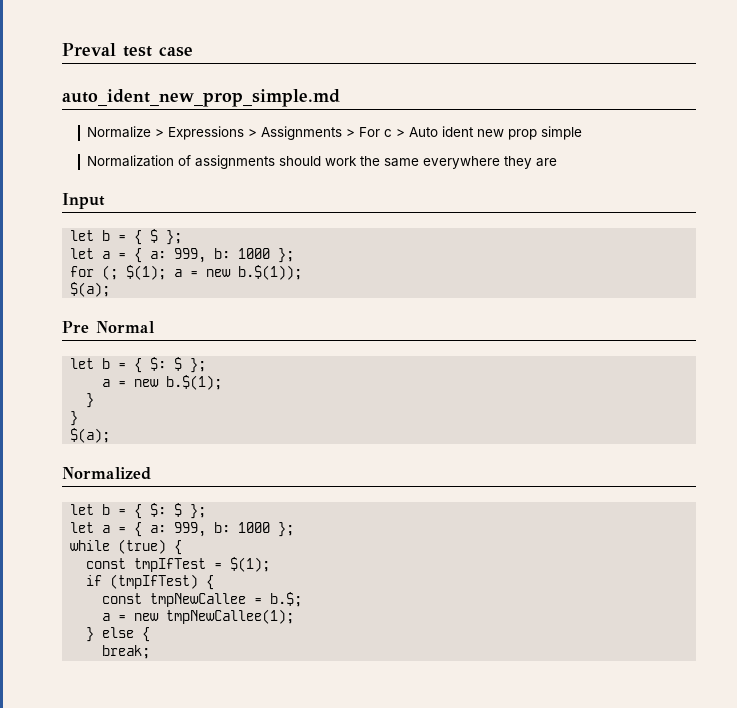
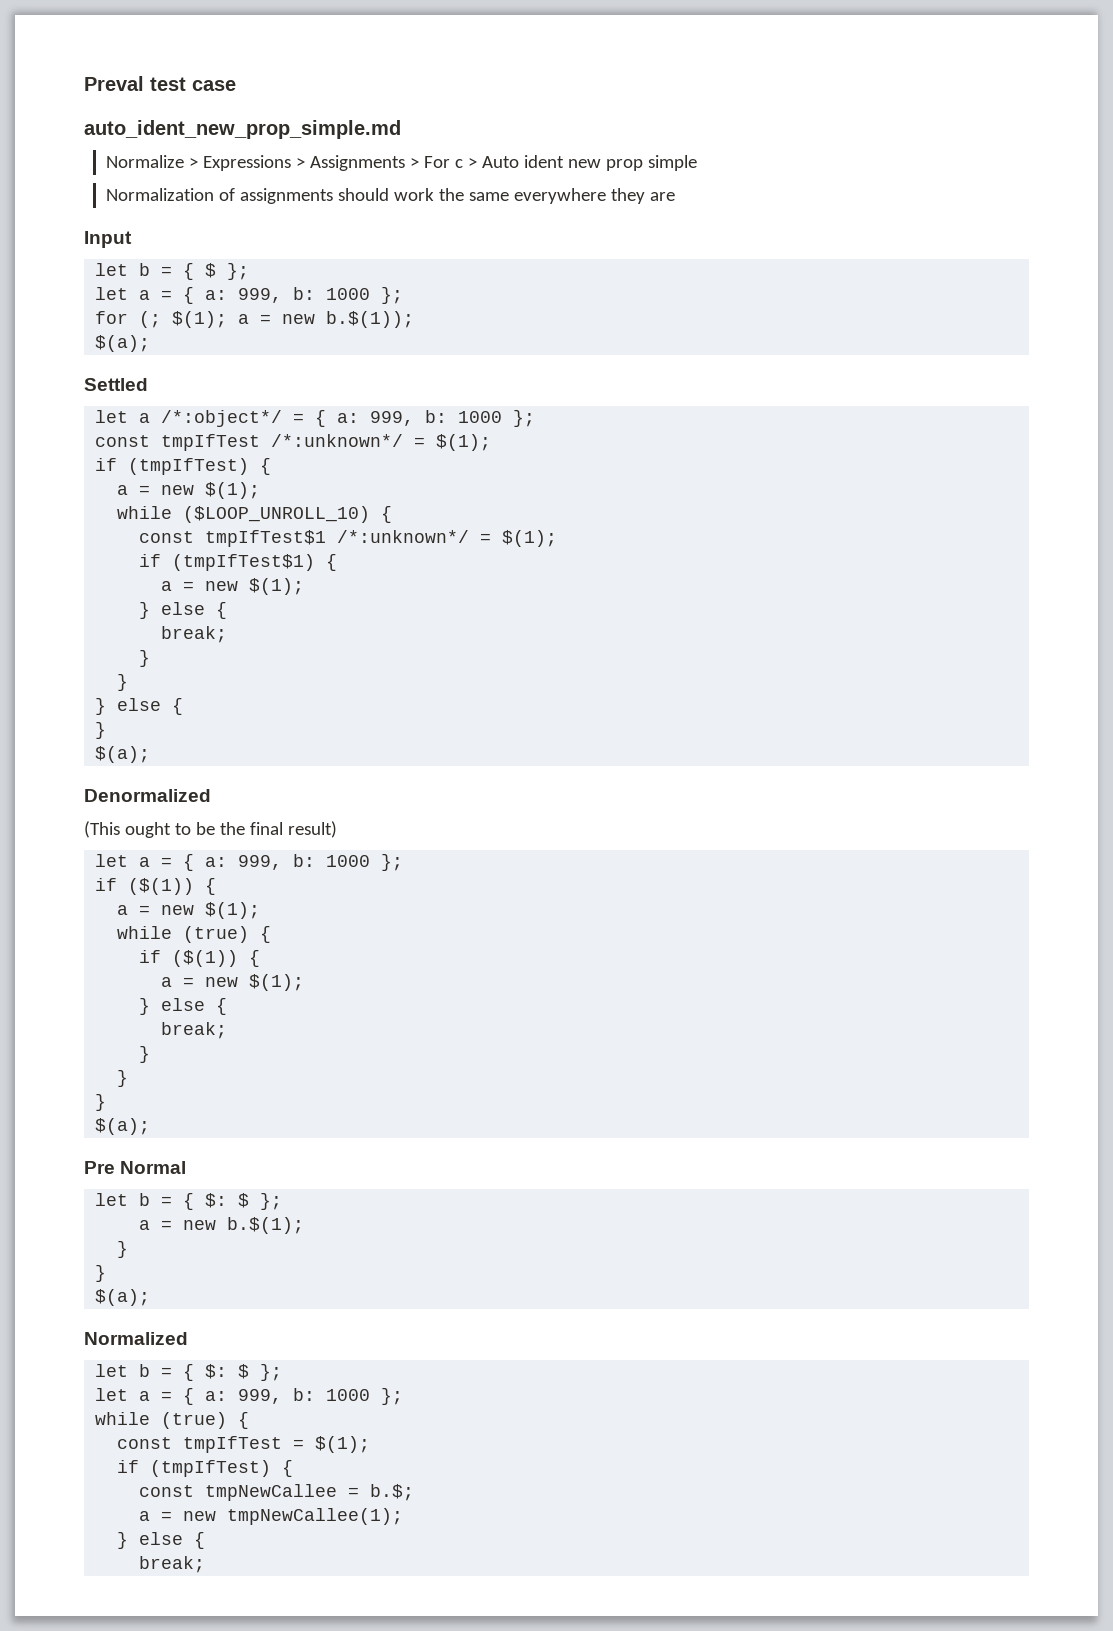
(111, 289) none -> [84,378,148,391] [95,410,536,427] [95,434,492,451] [95,458,272,475] [117,482,261,499] [117,506,393,523] [139,530,558,547] [139,554,338,571] [161,578,305,595] [139,602,228,619] [161,626,228,643] [139,650,151,667] [117,674,129,691] [95,698,184,715] [95,722,107,739] [95,746,151,763] [84,789,211,802] [84,821,337,838] [95,854,404,871] [95,878,217,895] [117,902,261,919] [117,926,272,943] [139,950,261,967] [161,974,305,991] [139,998,228,1015] [161,1022,228,1039] [139,1046,151,1063] [117,1070,129,1087] [95,1094,107,1111] [95,1118,151,1135] // Settled // let a /*:object*/ = { a: 999, b: 1000 }; // const tmpIfTest /*:unknown*/ = $(1); // if (tmpIfTest) { // a = new $(1); // while ($LOOP_UNROLL_10) { // const tmpIfTest$1 /*:unknown*/ = $(1); // if (tmpIfTest$1) { // a = new $(1); // } else { // break; // } // } // } else { // } // $(a); // Denormalized // (This ought to be the final result) // let a = { a: 999, b: 1000 }; // if ($(1)) { // a = new $(1); // while (true) { // if ($(1)) { // a = new $(1); // } else { // break; // } // } // } // $(a);

